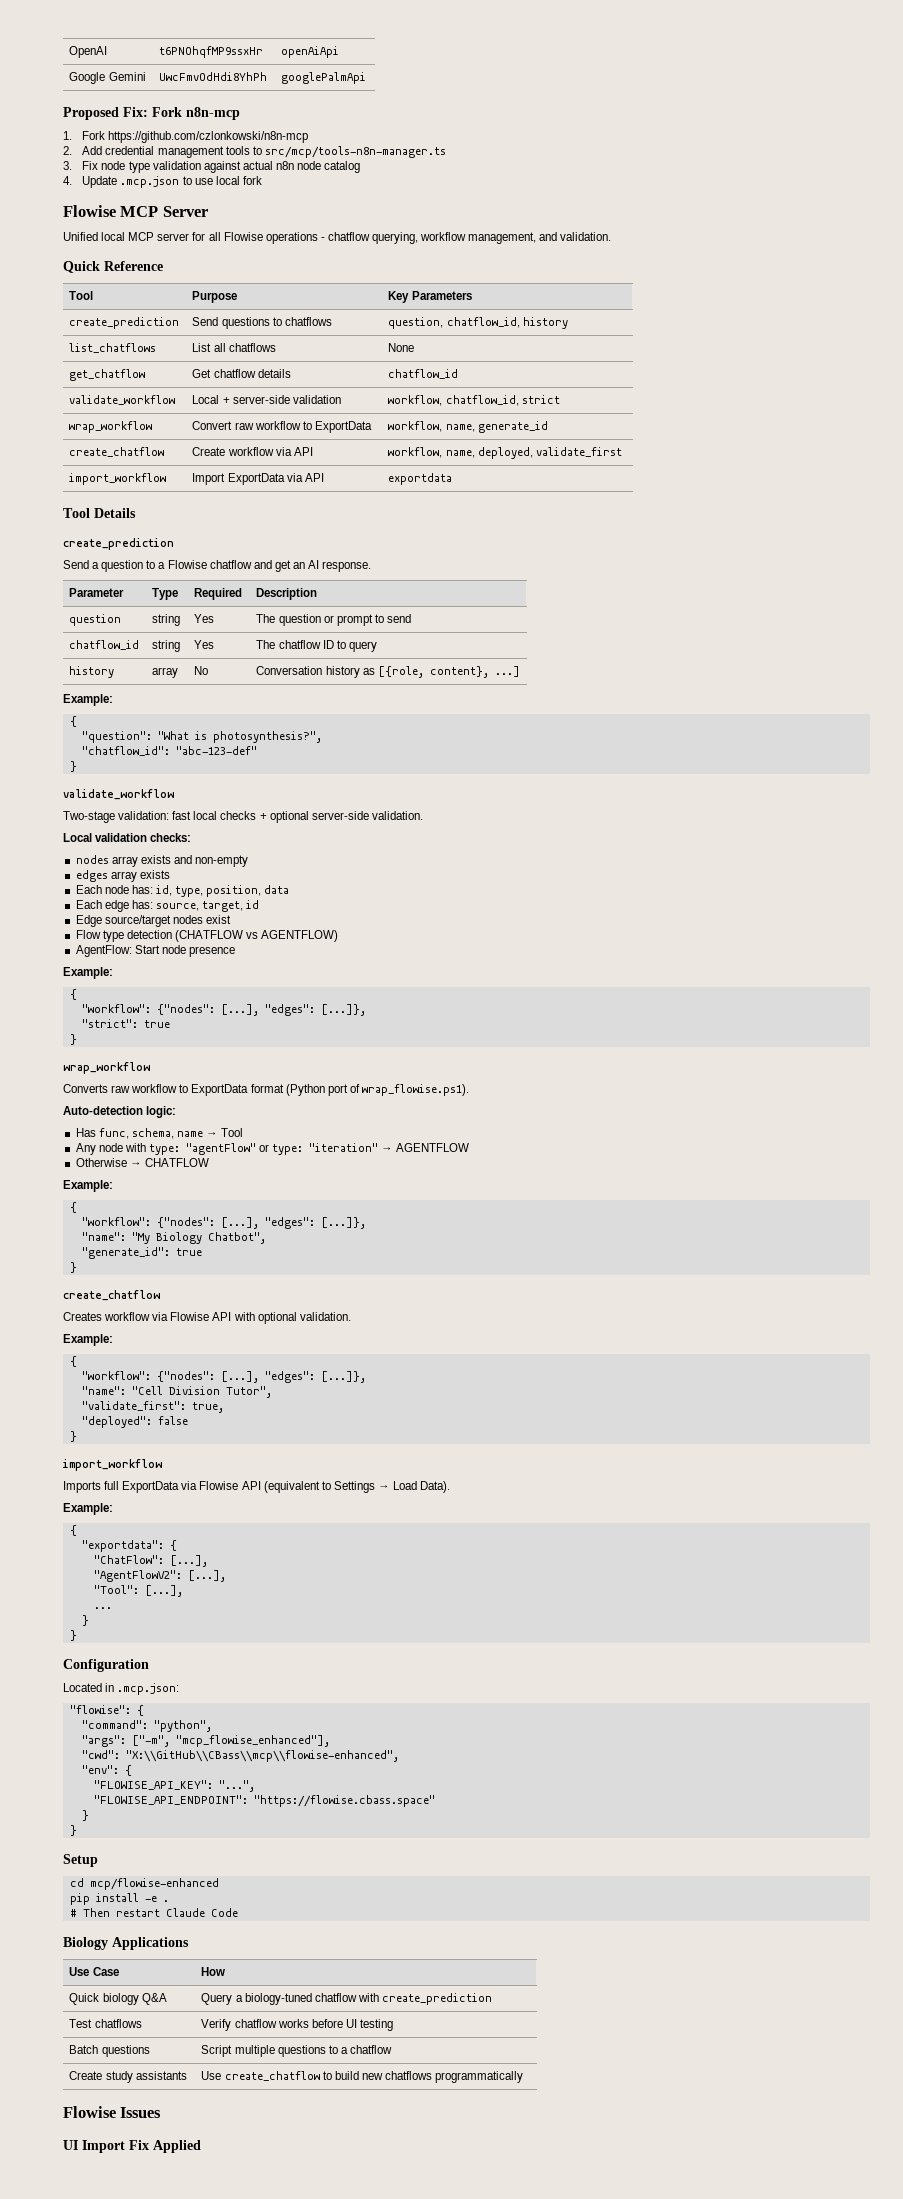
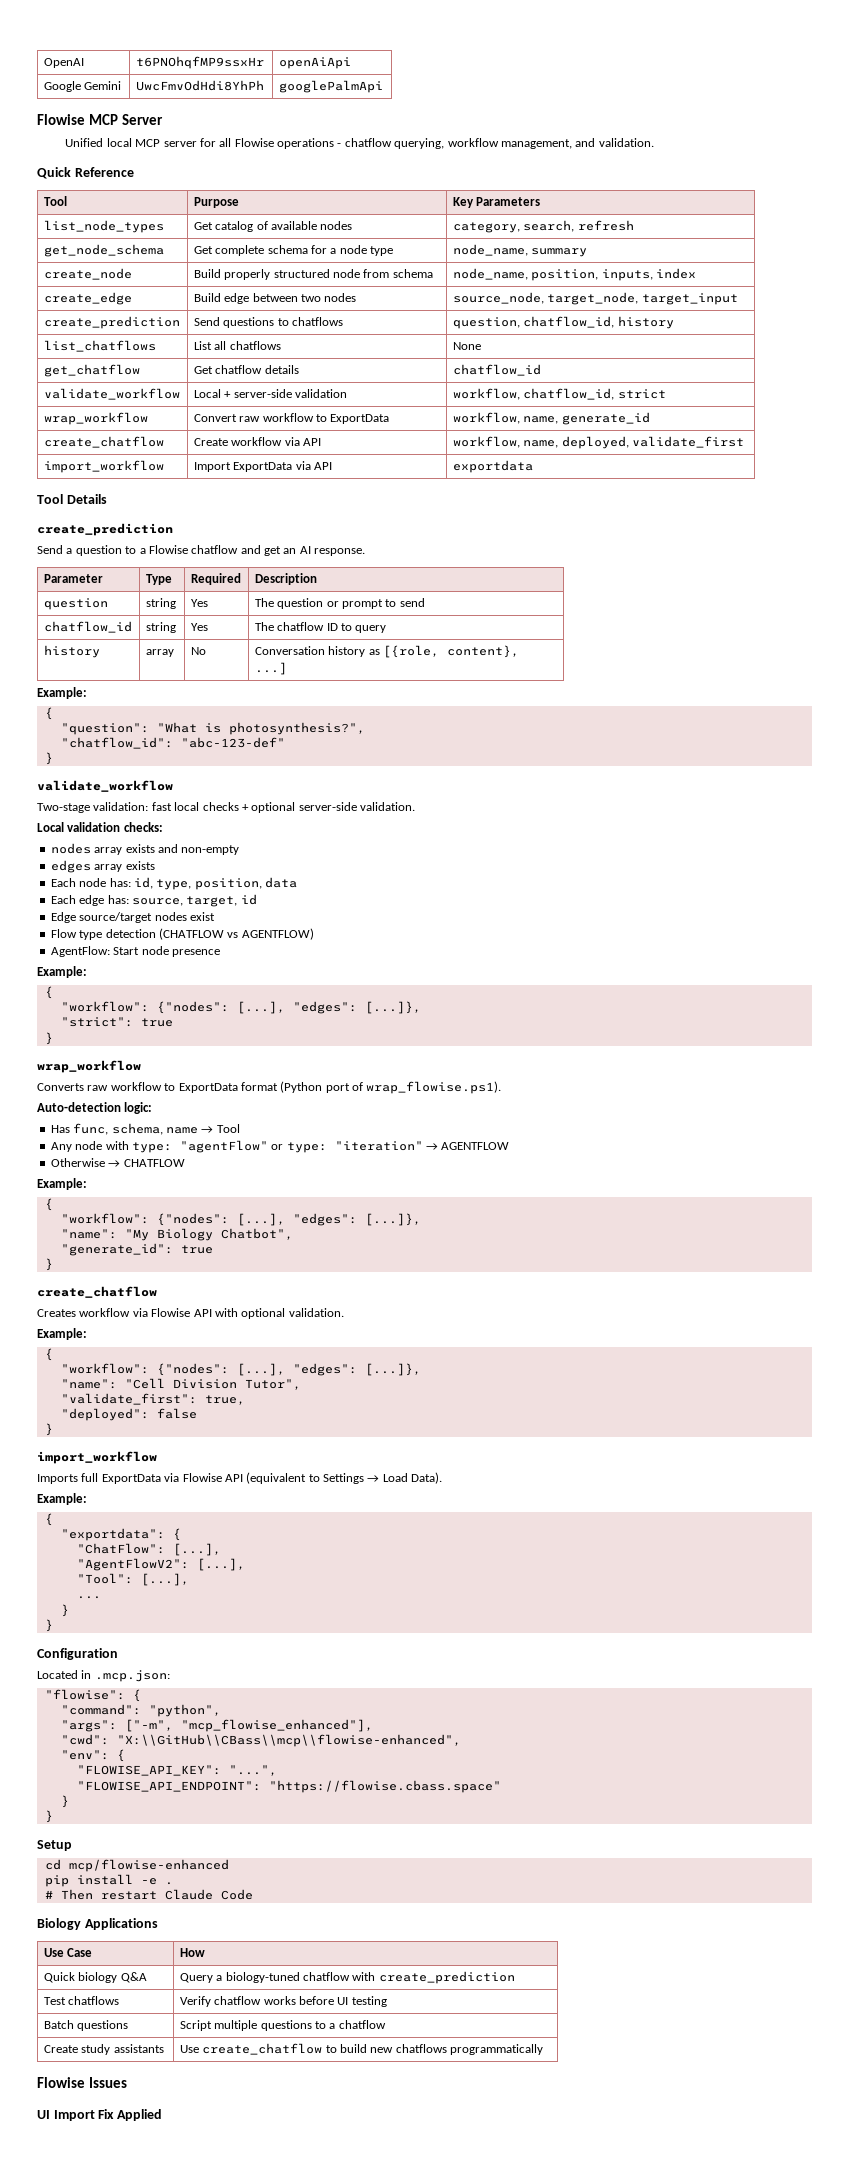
[63,107,240,120] [63,131,309,143] [63,146,446,158] [63,161,361,173] [63,176,262,188] // Proposed Fix: Fork n8n-mcp // 1. Fork https://github.com/czlonkowski/n8n-mcp // 2. Add credential management tools to src/mcp/tools-n8n-manager.ts // 3. Fix node type validation against actual n8n node catalog // 4. Update .mcp.json to use local fork -> (383, 86) none
(472, 295) none -> [43,220,164,233] [193,221,353,232] [452,220,634,233] [43,244,164,257] [193,245,394,256] [452,244,588,257] [43,268,132,280] [193,269,433,280] [452,268,696,281] [43,292,132,305] [193,293,357,304] [452,292,738,305] // list_node_types | Get catalog of available nodes | category, search, refresh // get_node_schema | Get complete schema for a node type | node_name, summary // create_node | Build properly structured node from schema | node_name, position, inputs, index // create_edge | Build edge between two nodes | source_node, target_node, target_input

